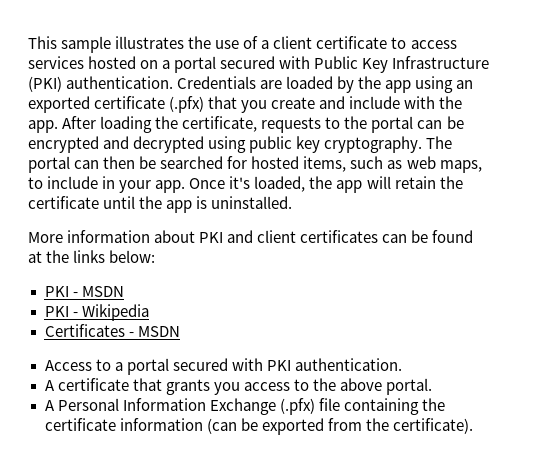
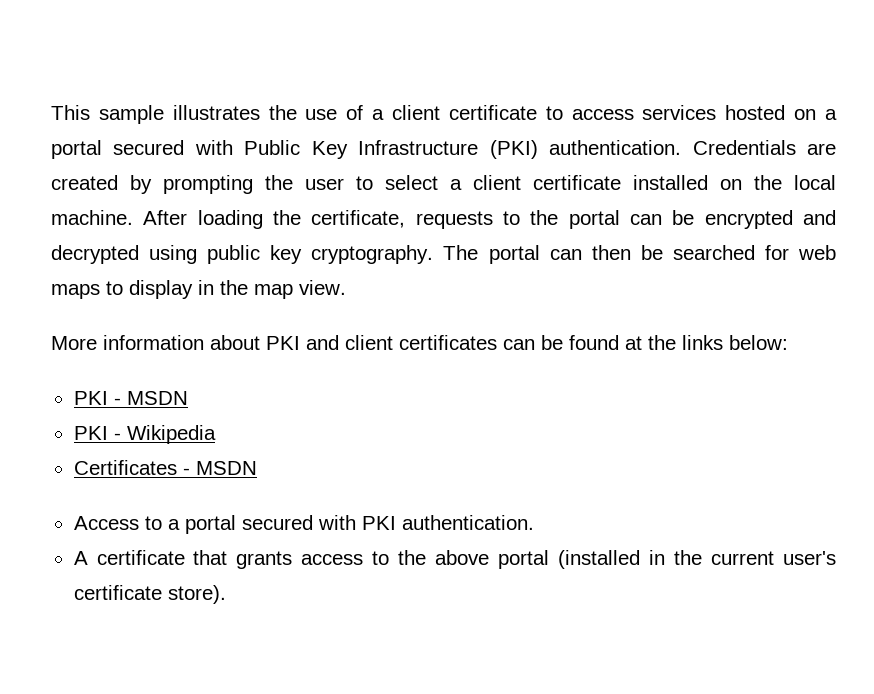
[286,76,474,93] [28,96,463,113] [28,120,58,133] loaded by the app using an exported certificate (.pfx) that you create and include with the app. -> [51,175,836,194] [51,210,133,225] created by prompting the user to select a client certificate installed on the local machine.
[251,156,482,173] [28,176,463,193] [28,196,293,213] hosted items, such as web maps, to include in your app. Once it's loaded, the app will retain the certificate until the app is uninstalled. -> [798,245,837,260] [51,280,346,299] web maps to display in the map view.
[213,382,240,395] you -> (293, 560) none
[385,378,432,395] [44,398,445,415] [44,418,473,435] portal. // A Personal Information Exchange (.pfx) file containing the certificate information (can be exported from the certificate). -> [498,550,837,569] [73,585,226,604] portal (installed in the current user's certificate store).

